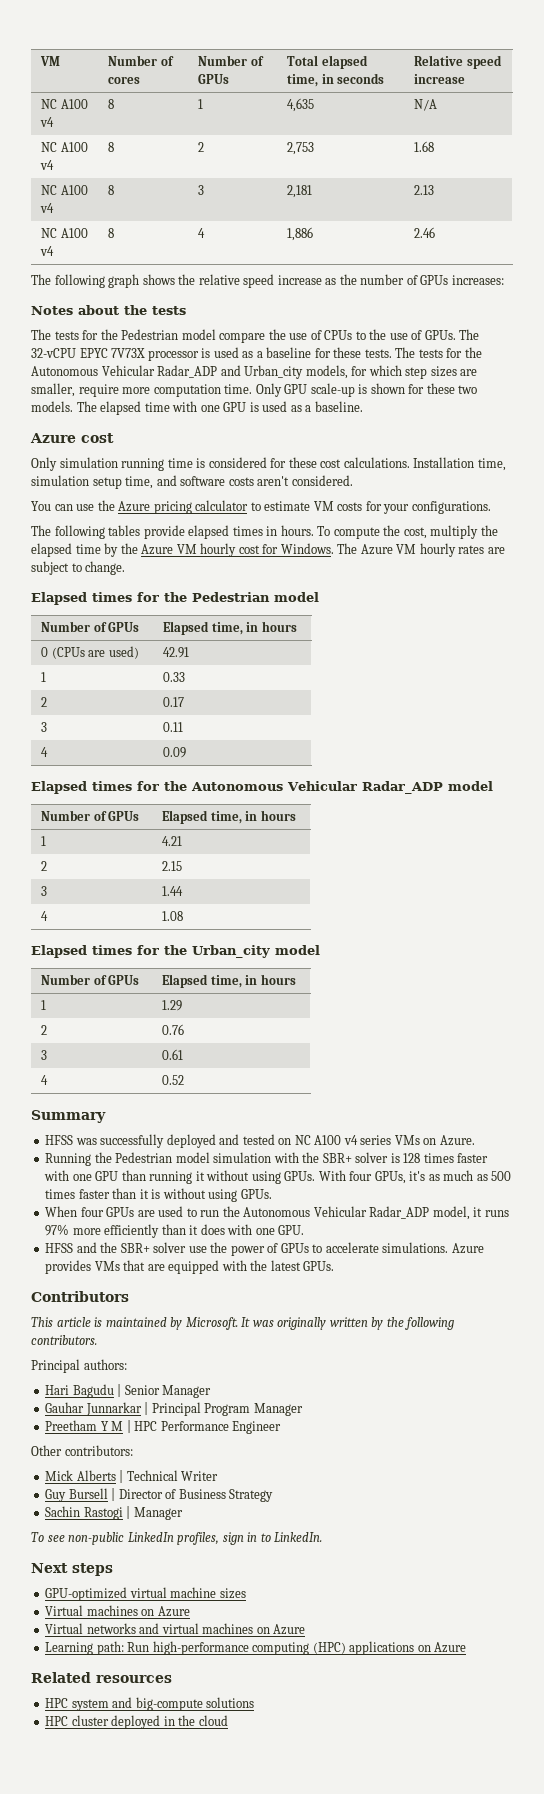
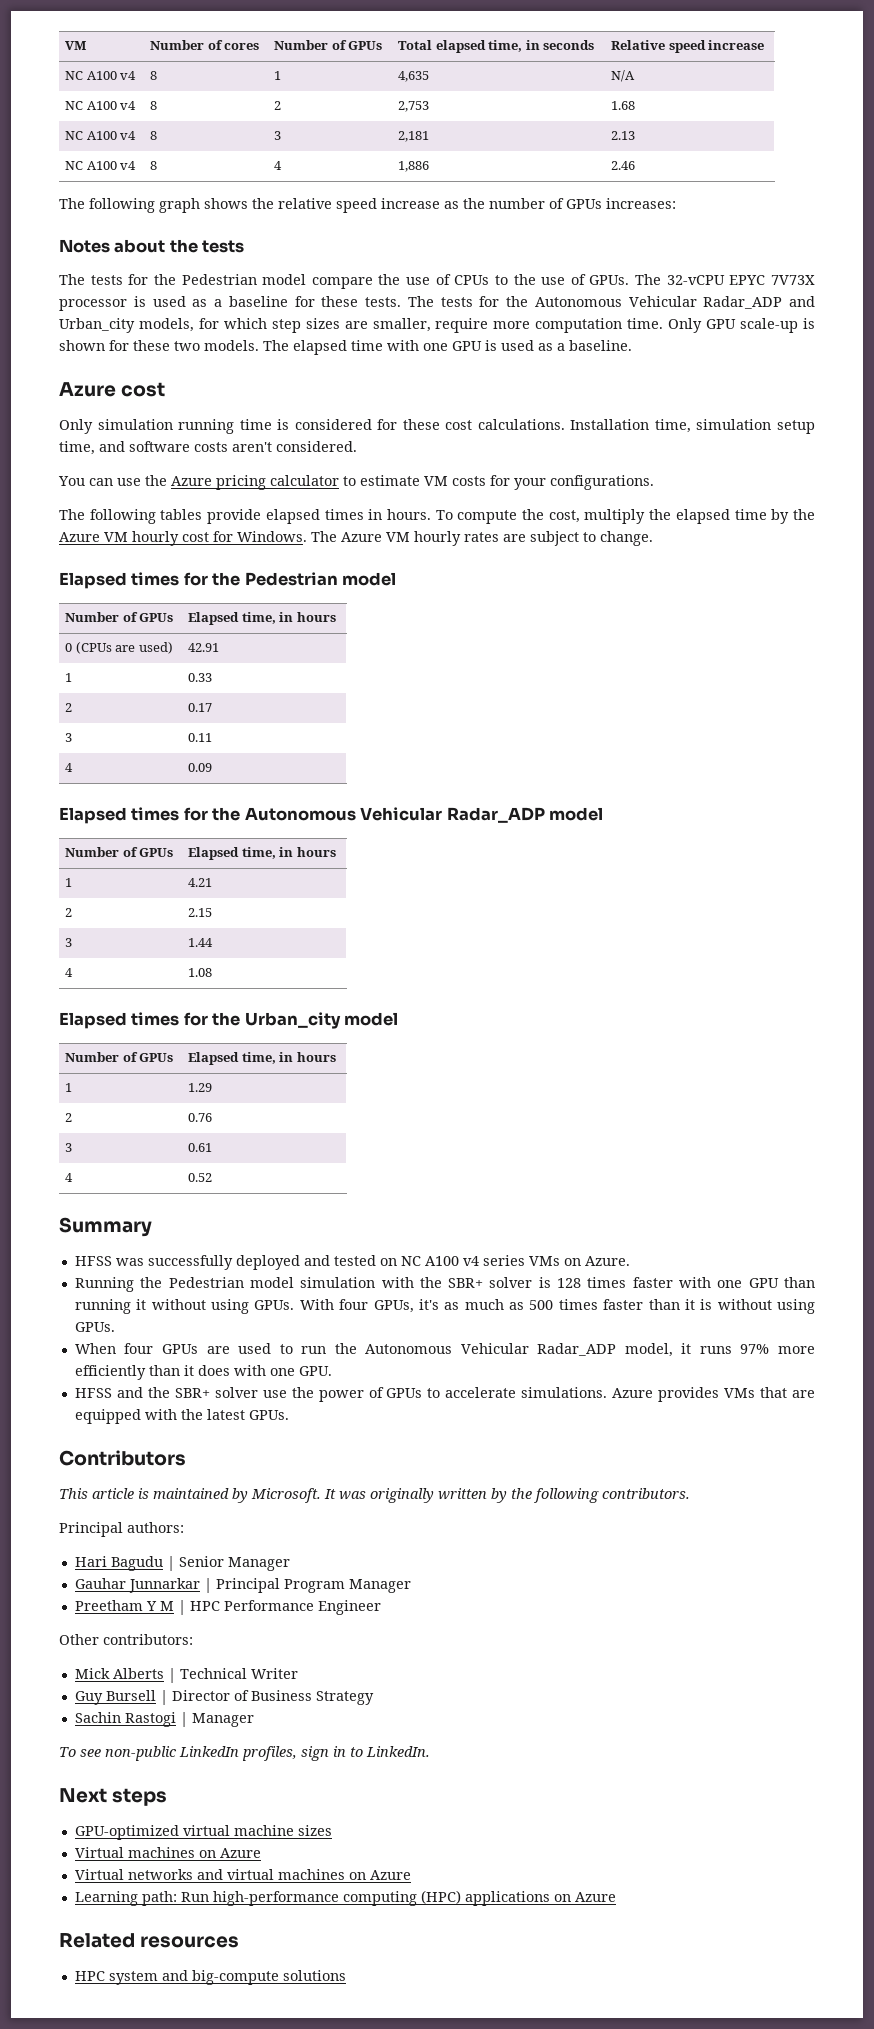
[45,1715,228,1729] // HPC cluster deployed in the cloud -> (346, 1975) none

